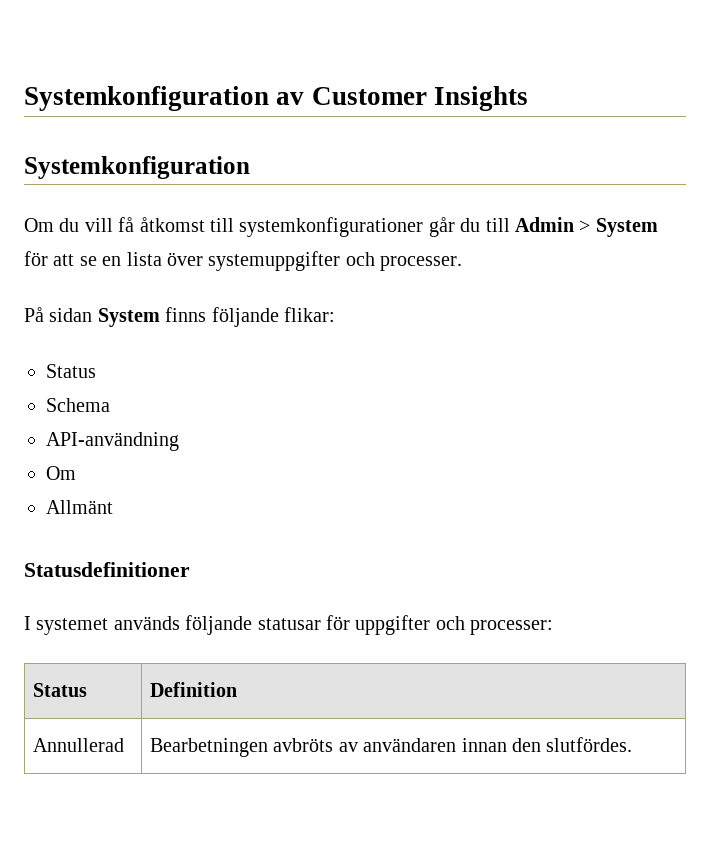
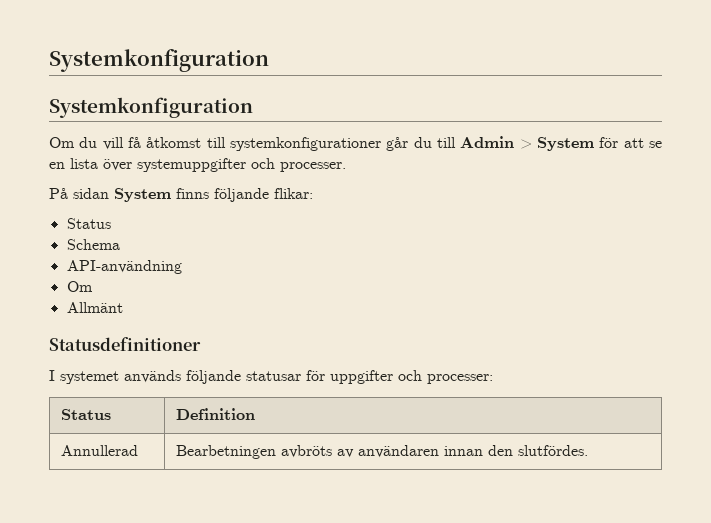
[24,86,528,111] Systemkonfiguration av Customer Insights -> [49,49,269,72] Systemkonfiguration

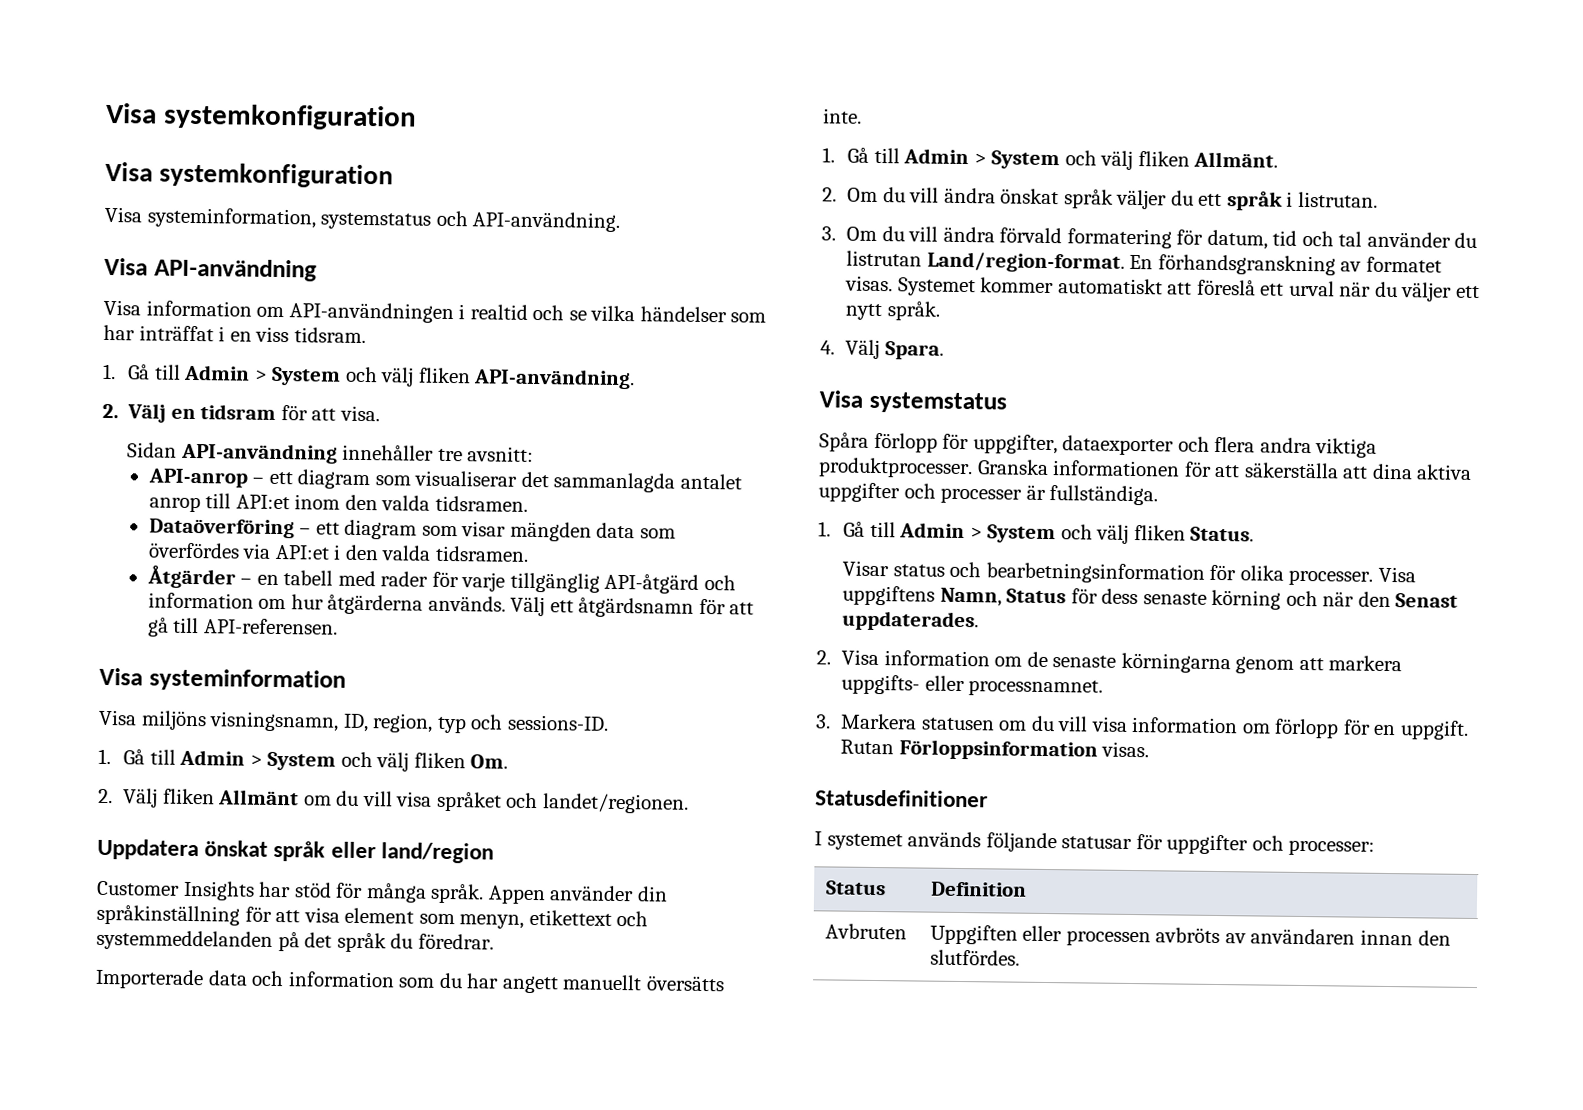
[49,49,269,72] [49,97,253,118] [49,136,662,151] [49,158,346,172] [49,188,313,202] [66,218,111,229] [66,239,120,250] [66,260,182,274] [66,281,93,292] [66,302,123,313] Systemkonfiguration // Systemkonfiguration // Om du vill få åtkomst till systemkonfigurationer går du till Admin > System för att se en lista över systemuppgifter och processer. // På sidan System finns följande flikar: // Status // Schema // API-användning // Om // Allmänt -> [106,102,417,131] [105,161,394,189] [104,206,621,232] [104,257,317,282] [103,299,767,324] [103,324,366,344] [103,363,636,390] [102,403,380,423] [127,442,535,464] [147,468,742,493] [148,493,528,513] [148,518,676,542] [147,542,529,562] [146,565,736,594] [147,592,755,618] [147,617,338,637] [99,667,346,692] [98,709,609,734] [98,748,509,772] [98,788,689,814] [97,838,494,864] [96,880,668,905] [96,904,649,929] [96,929,494,953] [95,968,725,994] [823,108,862,124] [822,147,1279,170] [822,187,1378,211] [821,226,1478,250] [846,250,1442,276] [845,275,1480,302] [845,301,940,321] [820,339,944,360] [819,390,1007,414] [819,432,1378,458] [818,457,1473,480] [818,482,1159,506] [818,521,1255,544] [842,560,1416,586] [842,585,1459,610] [842,610,980,632] [816,649,1403,674] [841,674,1104,697] [815,713,1469,740] [840,739,1150,761] Visa systemkonfiguration // Visa systemkonfiguration // Visa systeminformation, systemstatus och API-användning. // Visa API-användning // Visa information om API-användningen i realtid och se vilka händelser som har inträffat i en viss tidsram. // 1. Gå till Admin > System och välj fliken API-användning. // 2. Välj en tidsram för att visa. // Sidan API-användning innehåller tre avsnitt: // API-anrop – ett diagram som visualiserar det sammanlagda antalet anrop till API:et inom den valda tidsramen. // Dataöverföring – ett diagram som visar mängden data som överfördes via API:et i den valda tidsramen. // Åtgärder – en tabell med rader för varje tillgänglig API-åtgärd och information om hur åtgärderna används. Välj ett åtgärdsnamn för att gå till API-referensen. // Visa systeminformation // Visa miljöns visningsnamn, ID, region, typ och sessions-ID. // 1. Gå till Admin > System och välj fliken Om. // 2. Välj fliken Allmänt om du vill visa språket och landet/regionen. // Uppdatera önskat språk eller land/region // Customer Insights har stöd för många språk. Appen använder din språkinställning för att visa element som menyn, etikettext och systemmeddelanden på det språk du föredrar. // Importerade data och information som du har angett manuellt översätts inte. // 1. Gå till Admin > System och välj fliken Allmänt. // 2. Om du vill ändra önskat språk väljer du ett språk i listrutan. // 3. Om du vill ändra förvald formatering för datum, tid och tal använder du listrutan Land/region-format. En förhandsgranskning av formatet visas. Systemet kommer automatiskt att föreslå ett urval när du väljer ett nytt språk. // 4. Välj Spara. // Visa systemstatus // Spåra förlopp för uppgifter, dataexporter och flera andra viktiga produktprocesser. Granska informationen för att säkerställa att dina aktiva uppgifter och processer är fullständiga. // 1. Gå till Admin > System och välj fliken Status. // Visar status och bearbetningsinformation för olika processer. Visa uppgiftens Namn, Status för dess senaste körning och när den Senast uppdaterades. // 2. Visa information om de senaste körningarna genom att markera uppgifts- eller processnamnet. // 3. Markera statusen om du vill visa information om förlopp för en uppgift. Rutan Förloppsinformation visas.
[61,445,139,456] [176,445,277,459] Annullerad | Bearbetningen -> [824,923,907,940] [929,924,1151,947] Avbruten | Uppgiften eller processen

